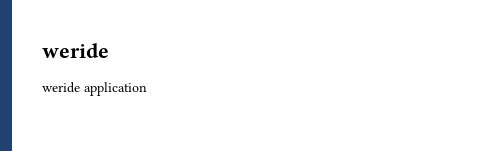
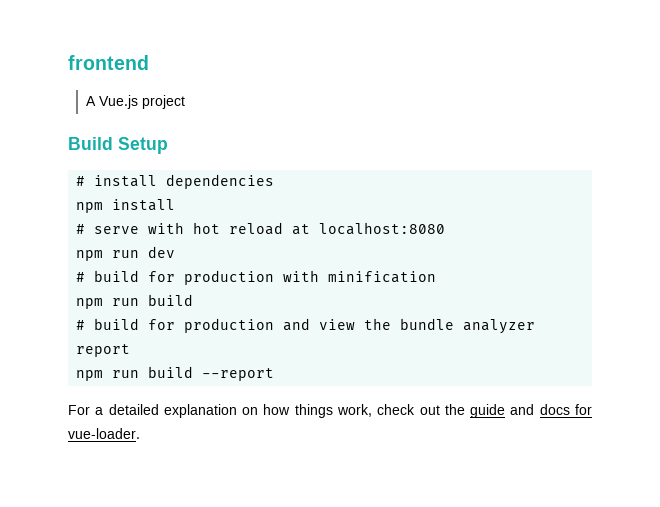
[42,43,109,58] [42,82,147,96] weride // weride application -> [68,55,149,70] [85,95,185,109] [68,137,168,154] [76,174,275,189] [76,199,176,213] [76,222,446,235] [76,246,176,261] [76,270,437,285] [76,294,194,309] [76,318,536,334] [76,344,131,357] [76,366,275,381] [68,404,592,418] [68,428,140,439] frontend // A Vue.js project // Build Setup // # install dependencies // npm install // # serve with hot reload at localhost:8080 // npm run dev // # build for production with minification // npm run build // # build for production and view the bundle analyzer report // npm run build --report // For a detailed explanation on how things work, check out the guide and docs for vue-loader.

